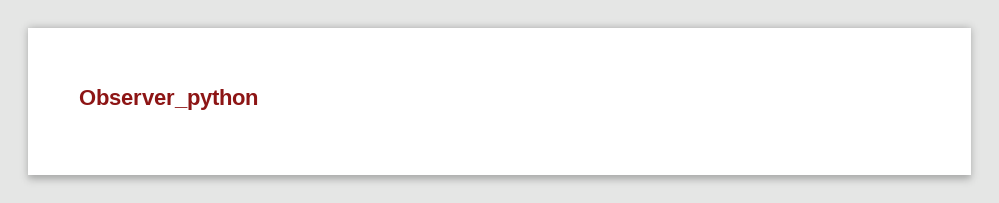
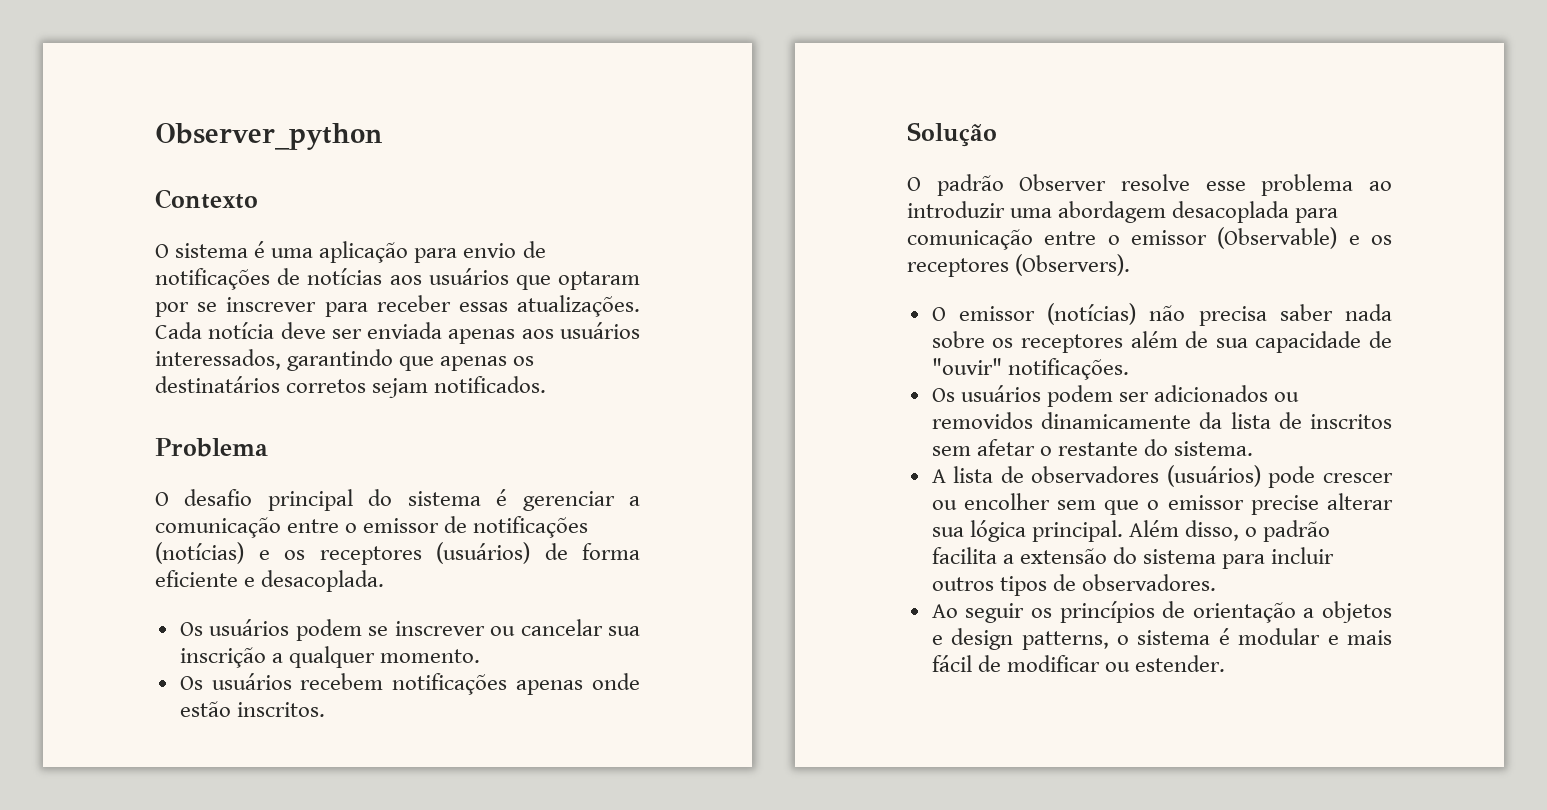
(258, 99) none -> [155,189,258,209] [155,241,546,263] [155,268,640,290] [155,295,640,317] [155,322,640,344] [155,349,535,371] [155,376,547,398] [155,438,268,457] [155,489,640,511] [155,516,589,538] [155,542,640,565] [155,570,385,592] [179,619,640,641] [179,646,480,668] [179,673,640,695] [179,701,325,717] [907,122,997,147] [907,174,1392,196] [907,201,1339,223] [907,227,1392,250] [907,254,1131,277] [931,303,1392,326] [931,331,1392,353] [931,358,1129,380] [931,385,1300,407] [931,412,1392,429] [931,439,1254,456] [931,465,1393,488] [931,493,1393,515] [931,520,1331,542] [931,547,1335,569] [931,574,1216,596] [931,601,1392,623] [931,628,1392,650] [931,655,1226,672] // Contexto // O sistema é uma aplicação para envio de notificações de notícias aos usuários que optaram por se inscrever para receber essas atualizações. Cada notícia deve ser enviada apenas aos usuários interessados, garantindo que apenas os destinatários corretos sejam notificados. // Problema // O desafio principal do sistema é gerenciar a comunicação entre o emissor de notificações (notícias) e os receptores (usuários) de forma eficiente e desacoplada. // Os usuários podem se inscrever ou cancelar sua inscrição a qualquer momento. // Os usuários recebem notificações apenas onde estão inscritos. // Solução // O padrão Observer resolve esse problema ao introduzir uma abordagem desacoplada para comunicação entre o emissor (Observable) e os receptores (Observers). // O emissor (notícias) não precisa saber nada sobre os receptores além de sua capacidade de "ouvir" notificações. // Os usuários podem ser adicionados ou removidos dinamicamente da lista de inscritos sem afetar o restante do sistema. // A lista de observadores (usuários) pode crescer ou encolher sem que o emissor precise alterar sua lógica principal. Além disso, o padrão facilita a extensão do sistema para incluir outros tipos de observadores. // Ao seguir os princípios de orientação a objetos e design patterns, o sistema é modular e mais fácil de modificar ou estender.

